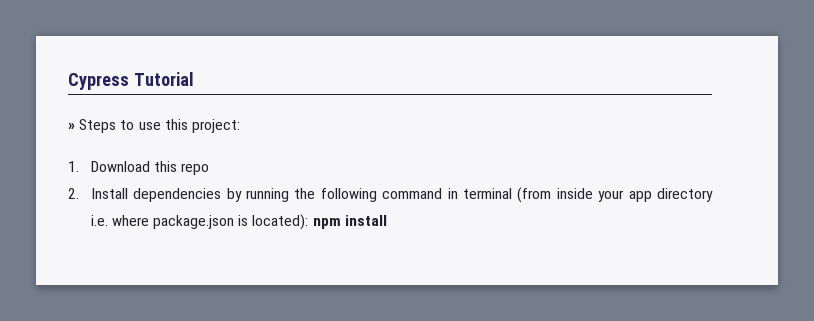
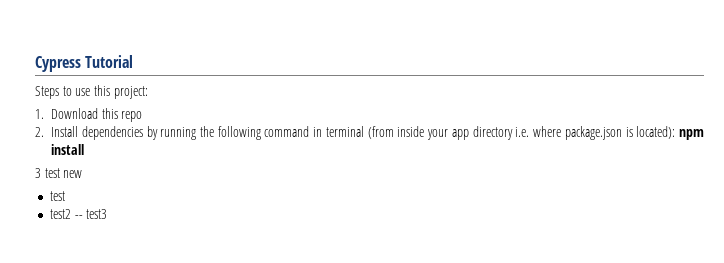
[68,123,75,130] » -> (134, 61) none
(387, 220) none -> [35,168,83,178] [49,191,65,201] [49,209,108,219] // 3 test new // test // test2 -- test3

